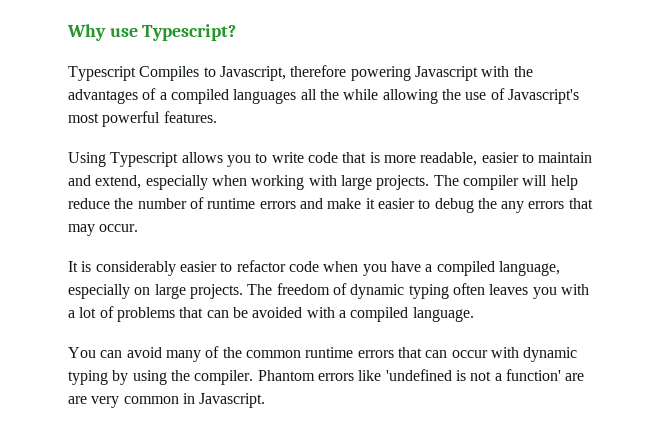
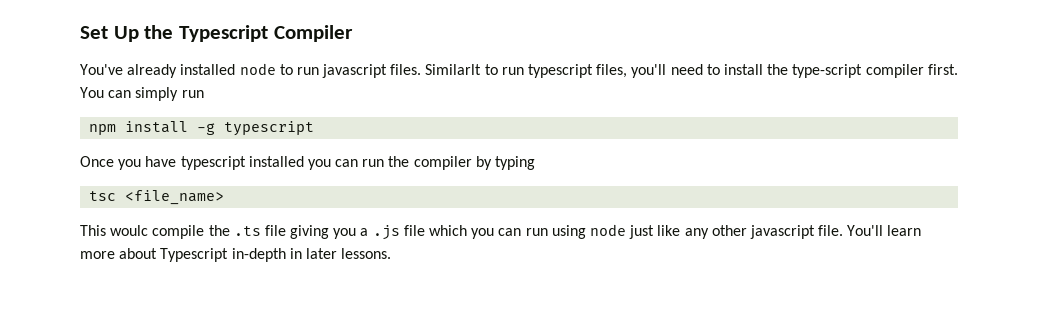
[67,24,237,41] [68,65,533,81] [68,88,579,104] [68,111,217,127] [68,152,593,167] [68,175,578,190] [68,197,593,213] [68,224,139,236] [68,260,560,276] [68,283,589,299] [68,306,474,322] [68,346,578,362] [68,369,585,385] [68,393,266,408] Why use Typescript? // Typescript Compiles to Javascript, therefore powering Javascript with the advantages of a compiled languages all the while allowing the use of Javascript's most powerful features. // Using Typescript allows you to write code that is more readable, easier to maintain and extend, especially when working with large projects. The compiler will help reduce the number of runtime errors and make it easier to debug the any errors that may occur. // It is considerably easier to refactor code when you have a compiled language, especially on large projects. The freedom of dynamic typing often leaves you with a lot of problems that can be avoided with a compiled language. // You can avoid many of the common runtime errors that can occur with dynamic typing by using the compiler. Phantom errors like 'undefined is not a function' are are very common in Javascript. -> [80,25,353,42] [80,63,958,78] [80,87,204,101] [89,121,315,136] [80,156,536,170] [89,190,225,205] [80,224,922,240] [80,248,392,262] Set Up the Typescript Compiler // You've already installed node to run javascript files. Similarlt to run typescript files, you'll need to install the type-script compiler first. You can simply run // npm install -g typescript // Once you have typescript installed you can run the compiler by typing // tsc <file_name> // This woulc compile the .ts file giving you a .js file which you can run using node just like any other javascript file. You'll learn more about Typescript in-depth in later lessons.

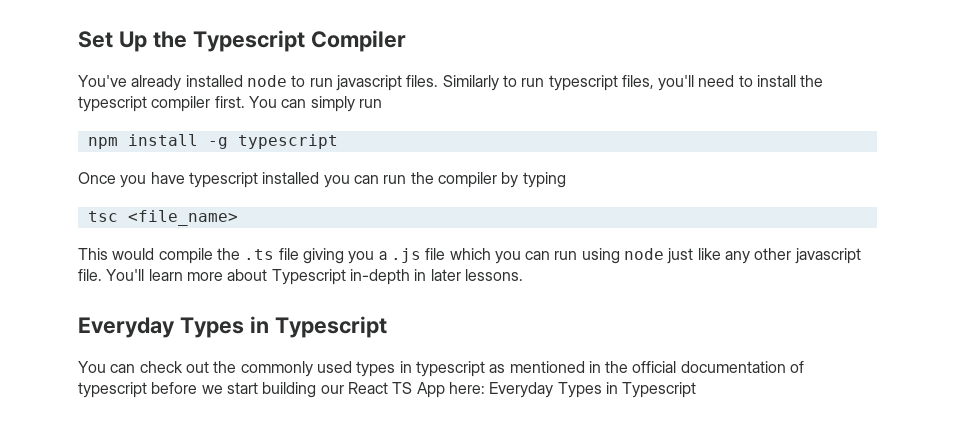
[425,64,482,75] Similarlt -> [442,75,499,91] Similarly
[792,64,863,78] type-script -> [78,96,147,112] typescript
[110,225,149,236] woulc -> [112,248,155,260] would
(392, 253) none -> [78,316,387,338] [78,361,805,377] [78,382,697,398] // Everyday Types in Typescript // You can check out the commonly used types in typescript as mentioned in the official documentation of typescript before we start building our React TS App here: Everyday Types in Typescript

